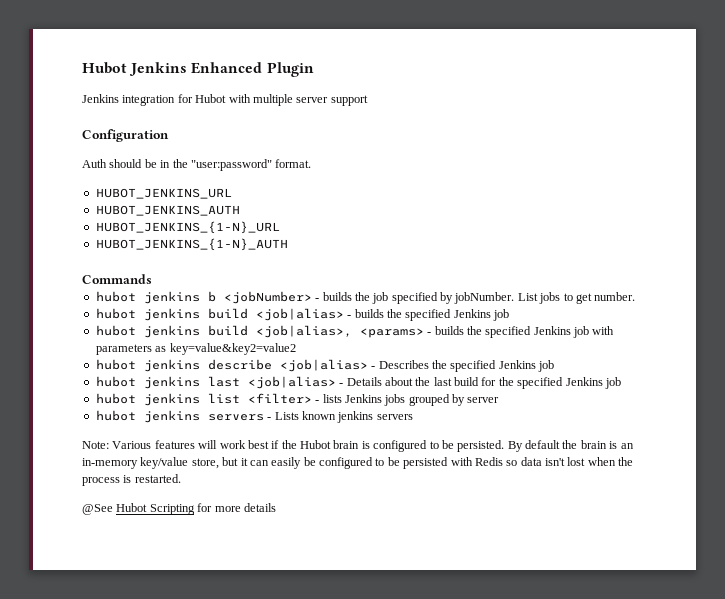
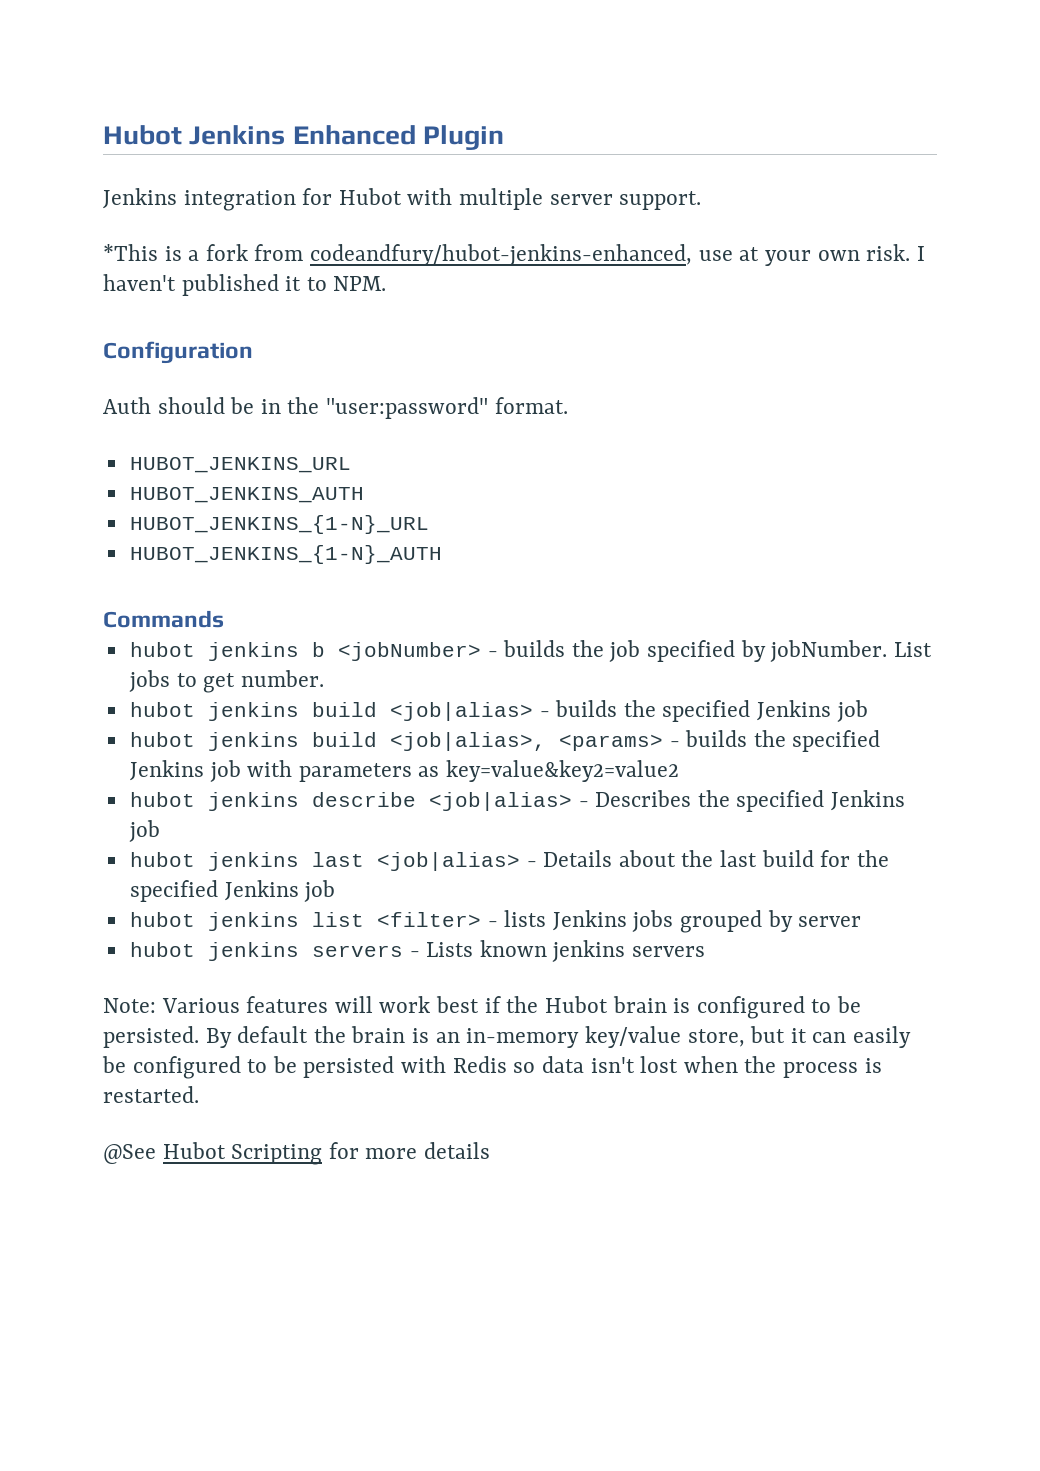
[330,95,368,106] support -> [619,191,702,210] [103,244,925,266] [103,274,387,296] support. // *This is a fork from codeandfury/hubot-jenkins-enhanced, use at your own risk. I haven't published it to NPM.

